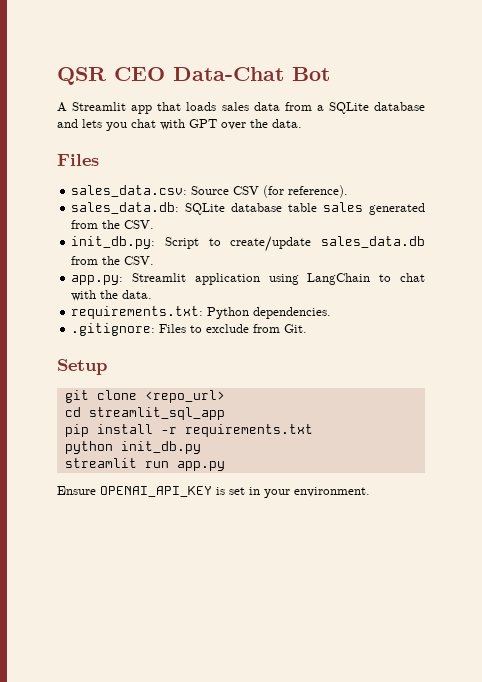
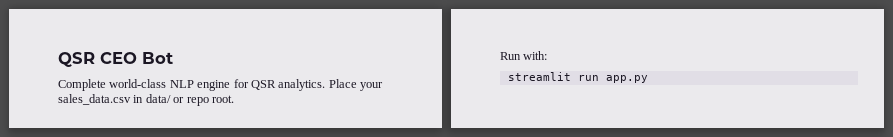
[173,67,284,81] Data‑Chat -> (137, 58) none
[57,102,425,114] [57,119,302,131] [57,154,99,166] [71,185,349,198] [71,202,425,215] [71,220,155,229] [71,236,425,252] [71,256,155,265] [71,273,425,285] [71,290,153,301] [71,306,332,319] [71,323,308,336] [57,359,107,375] [64,390,225,403] [64,407,225,420] [64,424,313,437] [64,441,201,454] [64,458,225,471] [57,486,370,498] A Streamlit app that loads sales data from a SQLite database and lets you chat with GPT over the data. // Files // sales_data.csv: Source CSV (for reference). // sales_data.db: SQLite database table sales generated from the CSV. // init_db.py: Script to create/update sales_data.db from the CSV. // app.py: Streamlit application using LangChain to chat with the data. // requirements.txt: Python dependencies. // .gitignore: Files to exclude from Git. // Setup // git clone <repo_url> // cd streamlit_sql_app // pip install -r requirements.txt // python init_db.py // streamlit run app.py // Ensure OPENAI_API_KEY is set in your environment. -> [58,79,383,91] [58,94,234,106] [500,51,548,60] [507,72,648,83] Complete world-class NLP engine for QSR analytics. Place your sales_data.csv in data/ or repo root. // Run with: // streamlit run app.py

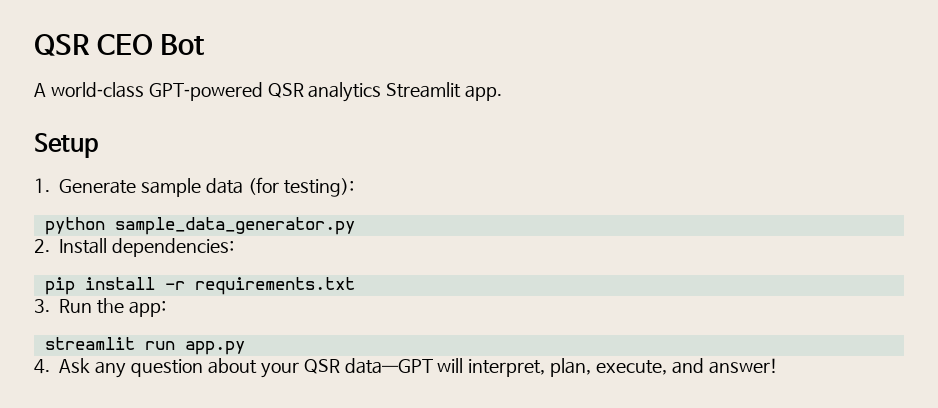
[58,79,383,91] [58,94,234,106] [500,51,548,60] [507,72,648,83] Complete world-class NLP engine for QSR analytics. Place your sales_data.csv in data/ or repo root. // Run with: // streamlit run app.py -> [34,82,503,102] [34,133,98,158] [34,177,354,197] [44,217,355,235] [34,238,235,257] [44,277,355,295] [34,298,167,317] [44,337,245,355] [34,358,778,378] A world‑class GPT‑powered QSR analytics Streamlit app. // Setup // 1. Generate sample data (for testing): // python sample_data_generator.py // 2. Install dependencies: // pip install -r requirements.txt // 3. Run the app: // streamlit run app.py // 4. Ask any question about your QSR data—GPT will interpret, plan, execute, and answer!

